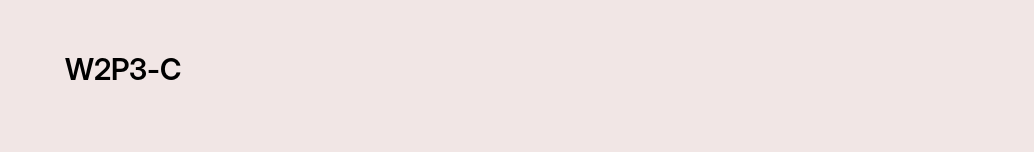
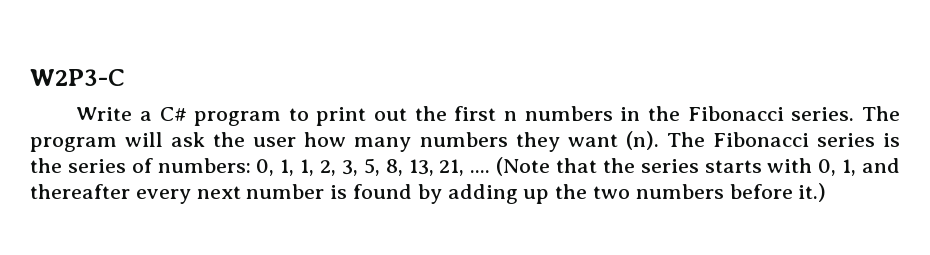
(181, 69) none -> [76,106,901,126] [30,131,900,152] [30,157,901,176] [30,183,827,204] // Write a C# program to print out the first n numbers in the Fibonacci series. The program will ask the user how many numbers they want (n). The Fibonacci series is the series of numbers: 0, 1, 1, 2, 3, 5, 8, 13, 21, .... (Note that the series starts with 0, 1, and thereafter every next number is found by adding up the two numbers before it.)

